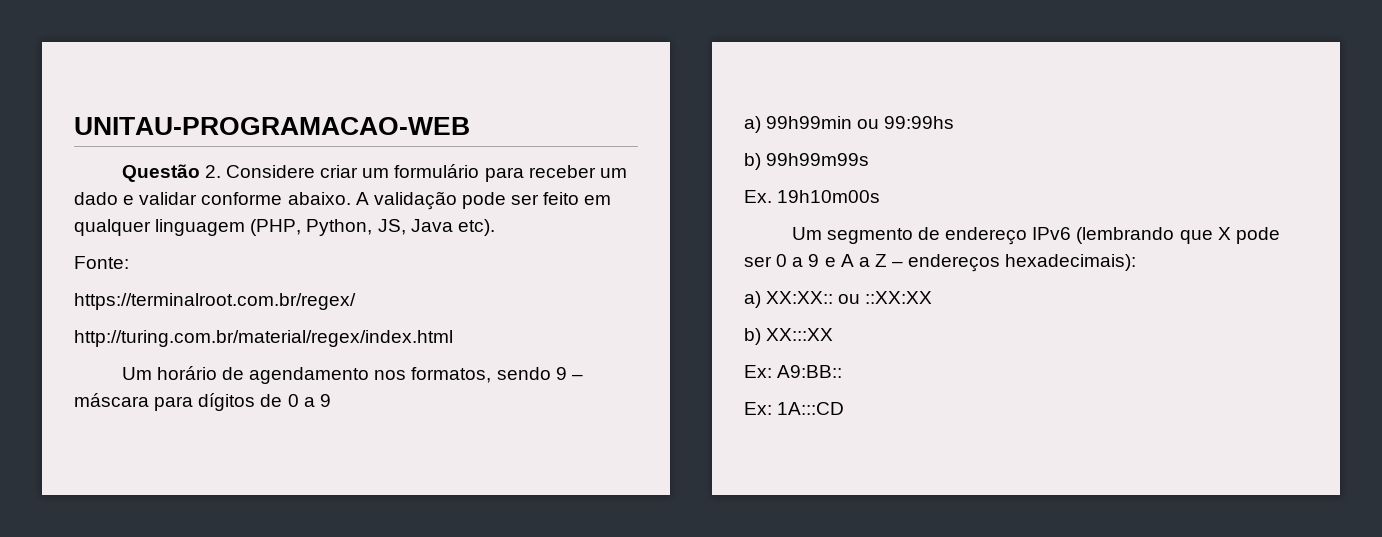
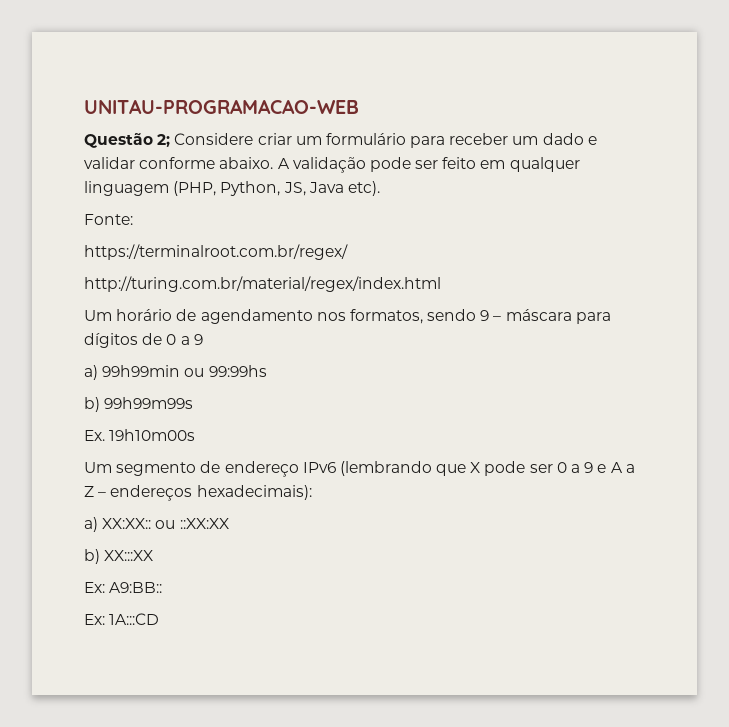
[204,165,221,178] 2. -> [157,134,171,147] 2;

